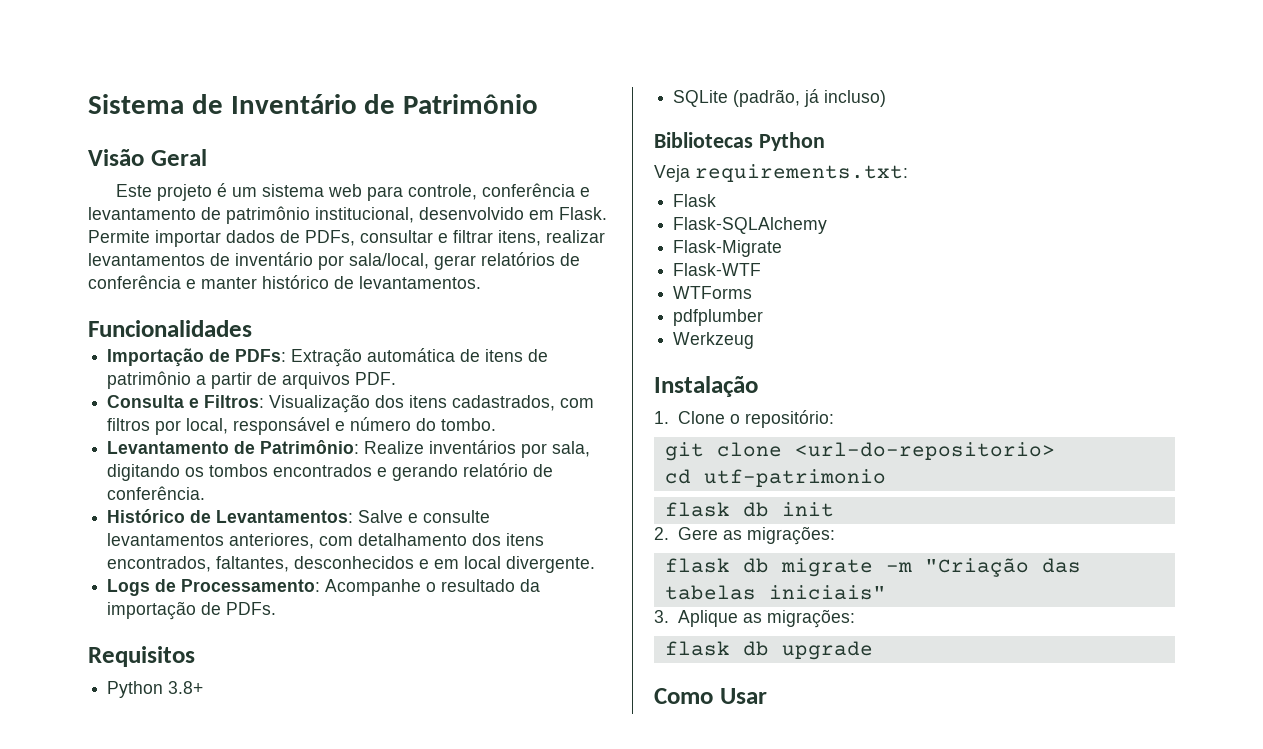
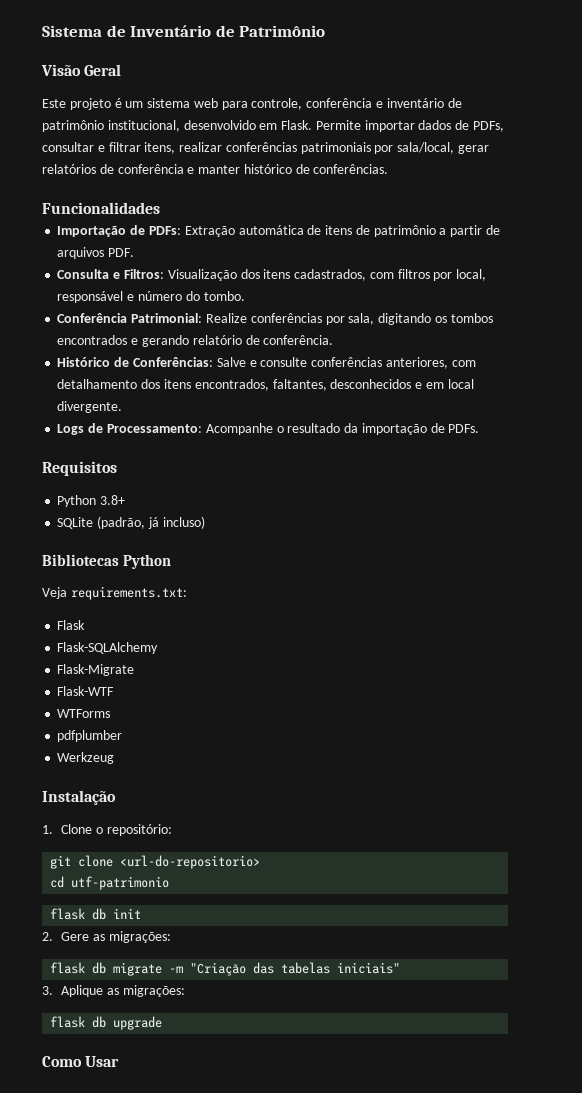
[88,207,196,220] levantamento -> [386,98,444,108] inventário
[88,252,313,266] levantamentos de inventário -> [225,142,371,154] conferências patrimoniais
[359,276,481,289] levantamentos. -> [313,164,389,174] conferências.
[107,440,517,454] Levantamento de Patrimônio: Realize inventários -> [57,313,322,323] Conferência Patrimonial: Realize conferências
[216,510,354,523] Levantamentos: -> [132,357,213,367] Conferências:
[107,533,225,546] levantamentos -> [311,357,383,367] conferências

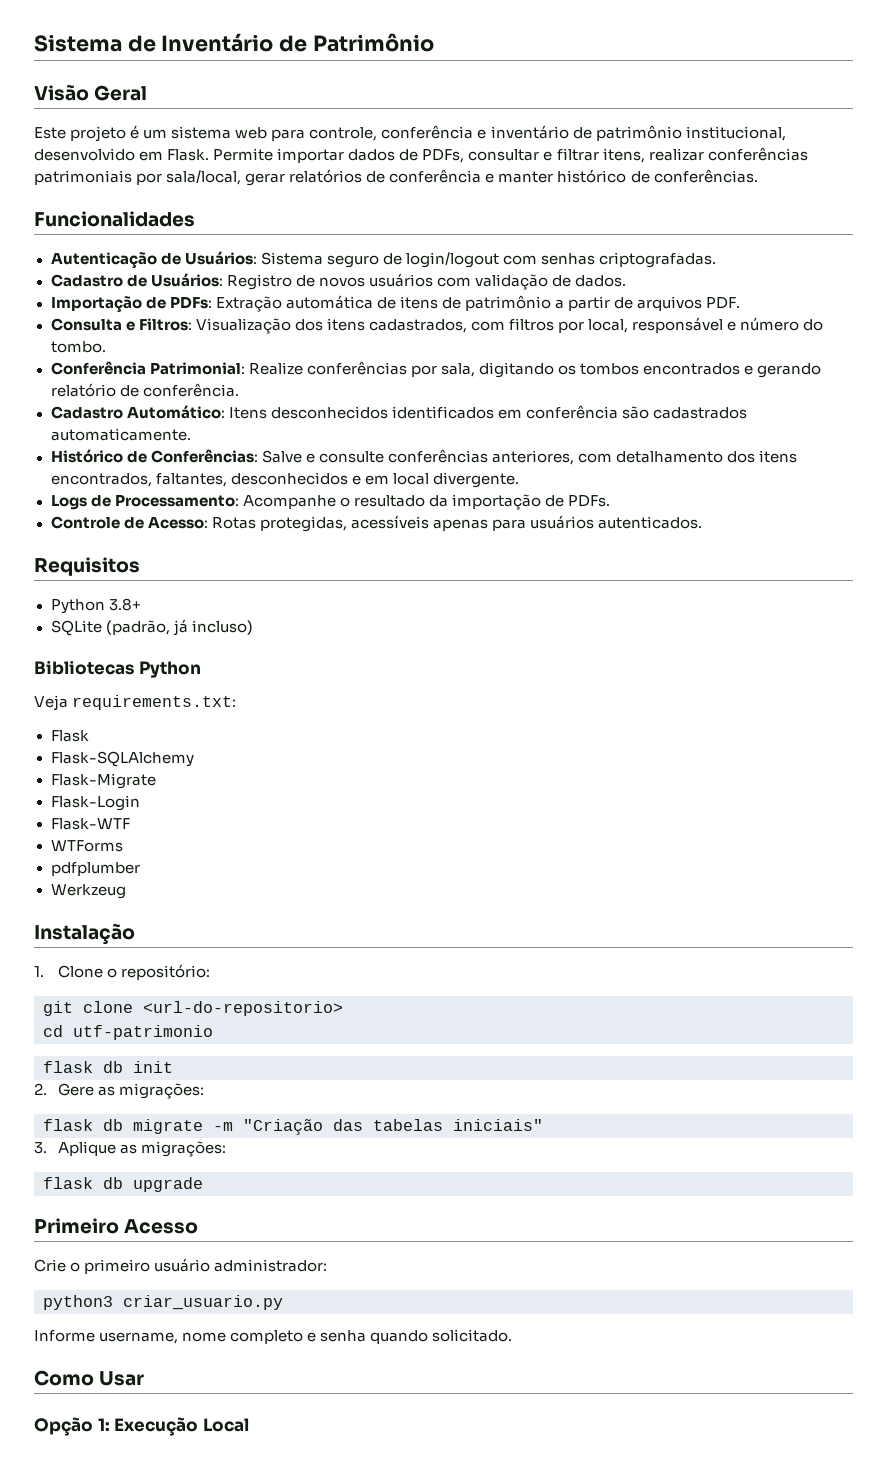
(160, 208) none -> [50,251,716,269] [50,273,626,290] // Autenticação de Usuários: Sistema seguro de login/logout com senhas criptografadas. // Cadastro de Usuários: Registro de novos usuários com validação de dados.
(334, 340) none -> [50,405,747,419] [50,428,191,441] // Cadastro Automático: Itens desconhecidos identificados em conferência são cadastrados automaticamente.
(480, 428) none -> [50,515,702,532] // Controle de Acesso: Rotas protegidas, acessíveis apenas para usuários autenticados.
(135, 670) none -> [50,795,140,811] // Flask-Login
[42,1056,120,1067] Como Usar -> [34,1218,199,1234] [34,1258,328,1274] [43,1295,283,1310] [34,1329,513,1344] [34,1370,145,1386] [34,1417,249,1436] Primeiro Acesso // Crie o primeiro usuário administrador: // python3 criar_usuario.py // Informe username, nome completo e senha quando solicitado. // Como Usar // Opção 1: Execução Local

